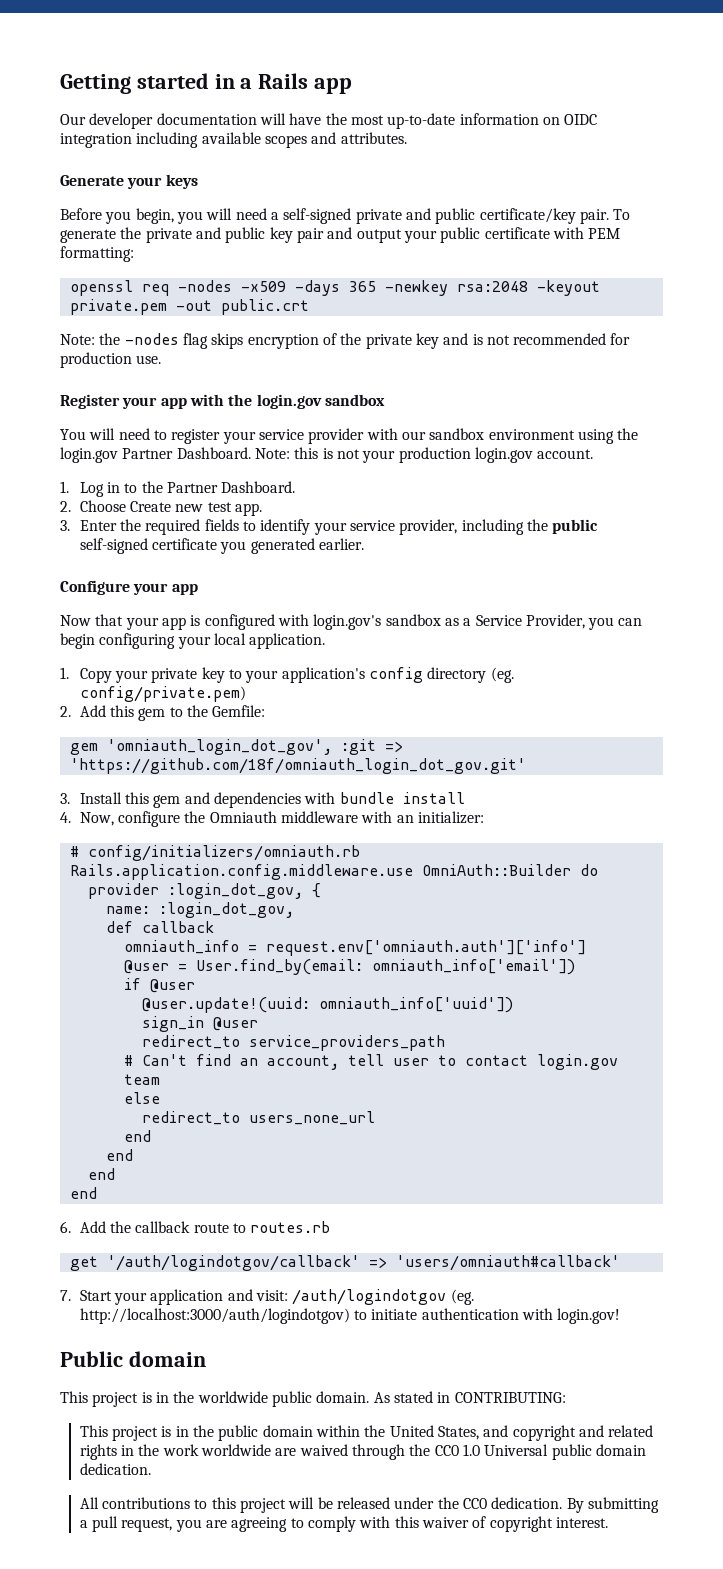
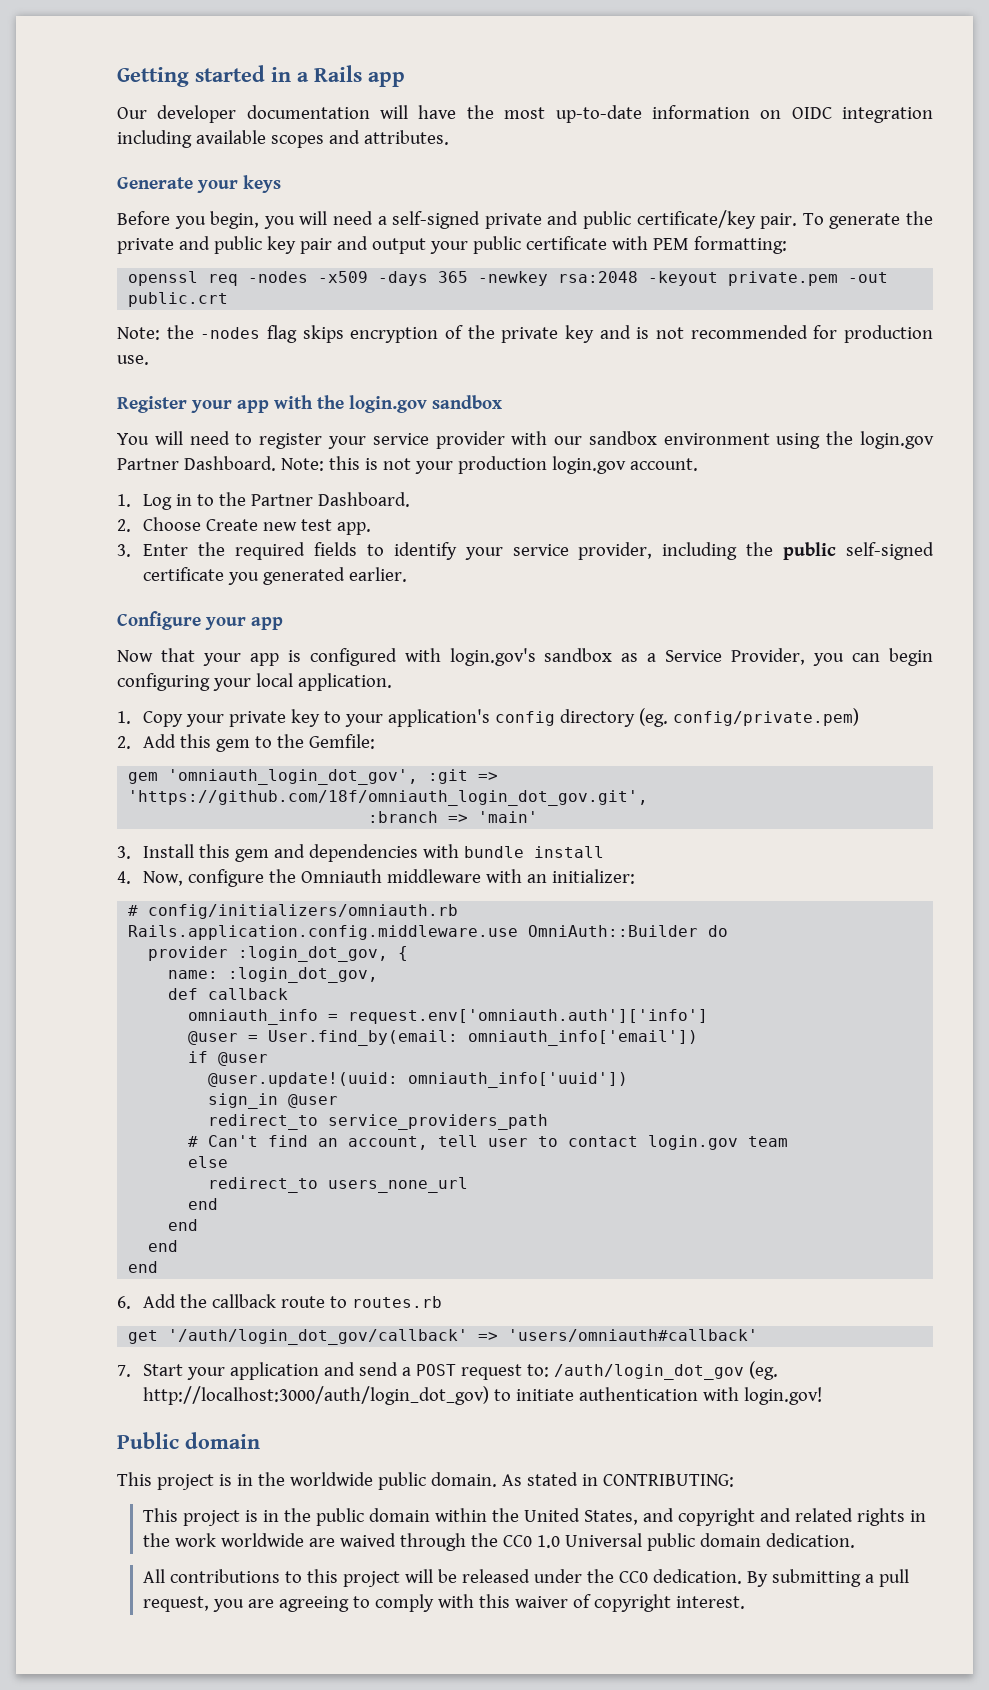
[69,758,526,774] 'https://github.com/18f/omniauth_login_dot_gov.git' -> [128,790,649,806] [368,811,539,823] 'https://github.com/18f/omniauth_login_dot_gov.git', // :branch => 'main'
[106,1255,360,1271] '/auth/logindotgov/callback' -> [168,1329,469,1345] '/auth/login_dot_gov/callback'
[256,1289,474,1305] [79,1308,350,1324] visit: /auth/logindotgov (eg. http://localhost:3000/auth/logindotgov) -> [359,1361,779,1380] [143,1386,490,1405] send a POST request to: /auth/login_dot_gov (eg. http://localhost:3000/auth/login_dot_gov)

